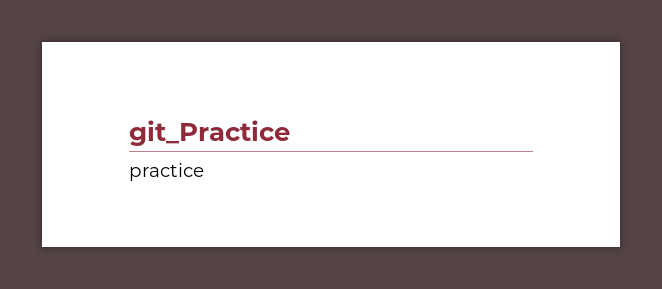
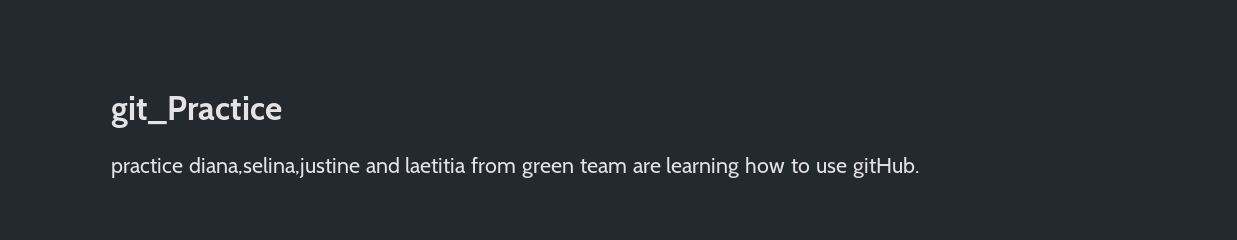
(204, 172) none -> [188,157,919,178] diana,selina,justine and laetitia from green team are learning how to use gitHub.

